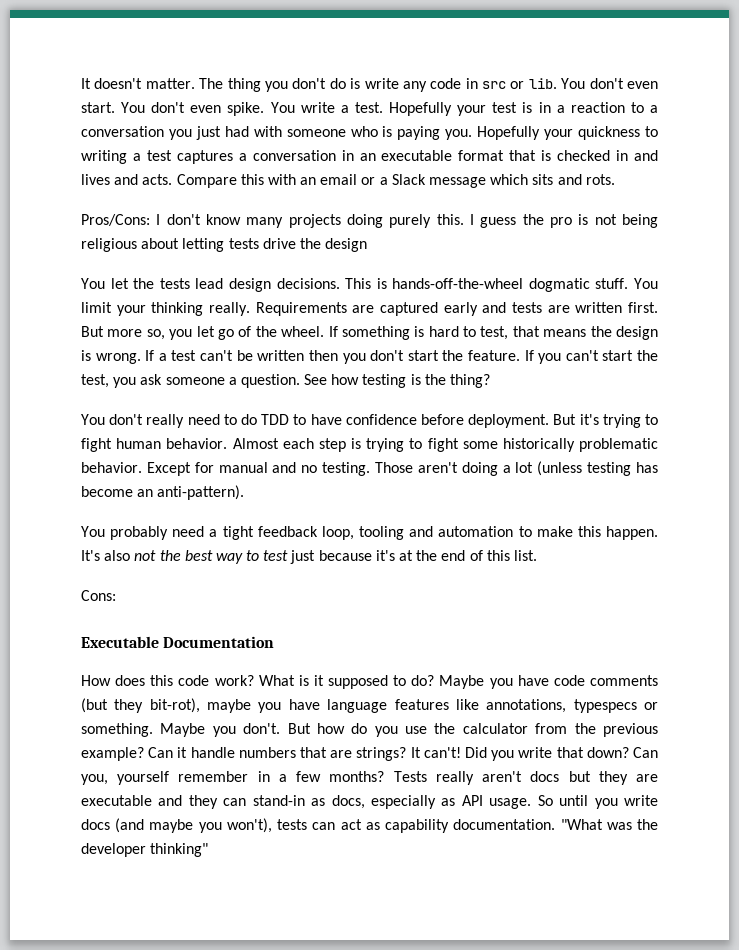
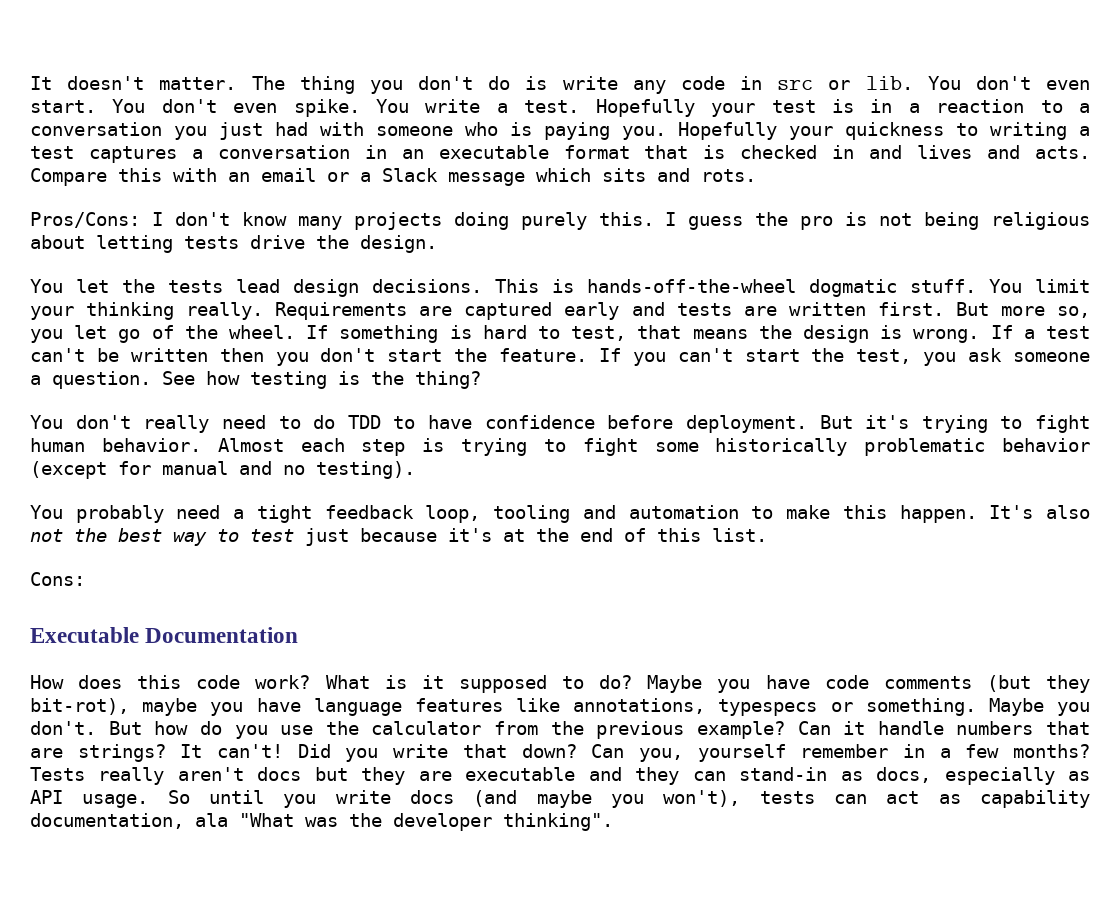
[325,238,368,252] design -> [360,235,437,253] design.
[81,462,191,476] behavior. Except -> [1002,438,1090,452] [30,461,107,479] behavior (except
[322,461,658,476] [81,485,245,500] testing. Those aren't doing a lot (unless testing has become an anti-pattern). -> [316,461,415,479] testing).
[453,819,556,830] documentation. -> [30,813,228,829] documentation, ala
[150,843,209,857] thinking" -> [503,813,613,831] thinking".

